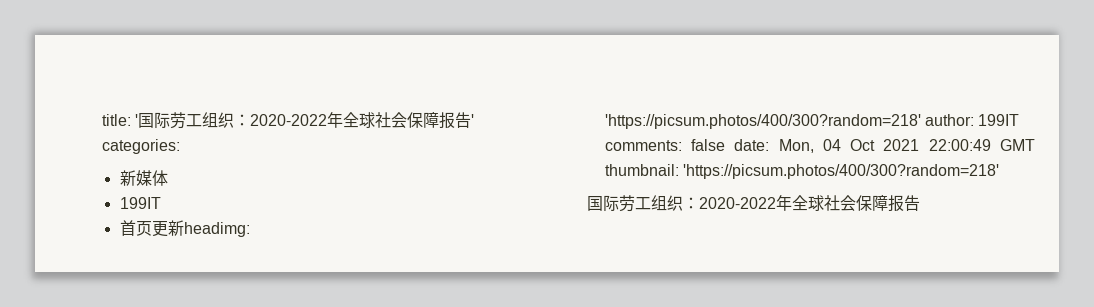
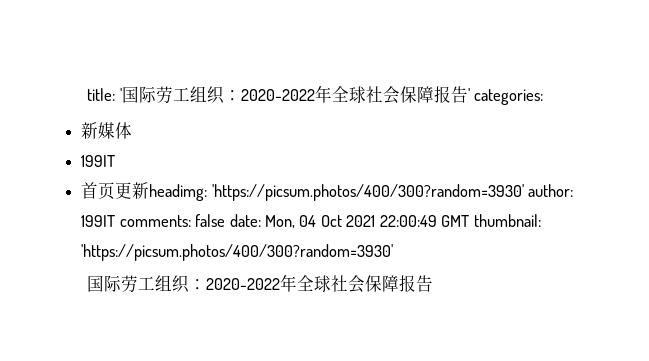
[604,114,921,129] 'https://picsum.photos/400/300?random=218' -> [211,184,524,201] 'https://picsum.photos/400/300?random=3930'
[682,164,999,179] 'https://picsum.photos/400/300?random=218' -> [81,244,394,261] 'https://picsum.photos/400/300?random=3930'

